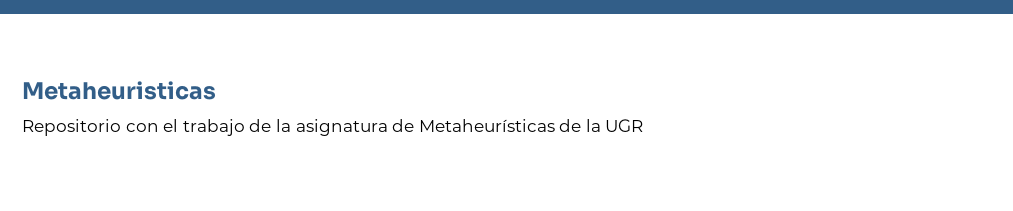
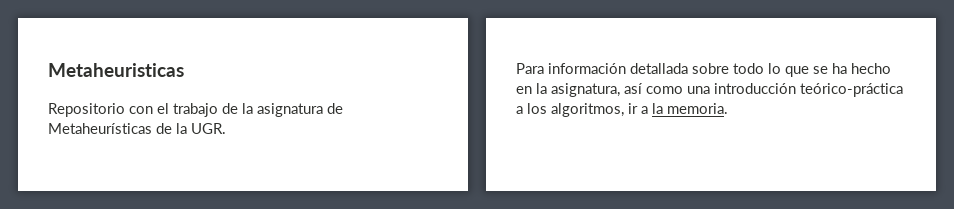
[605,119,644,132] UGR -> [191,123,226,134] [516,63,891,77] [516,83,903,97] [516,103,728,117] UGR. // Para información detallada sobre todo lo que se ha hecho en la asignatura, así como una introducción teórico-práctica a los algoritmos, ir a la memoria.

